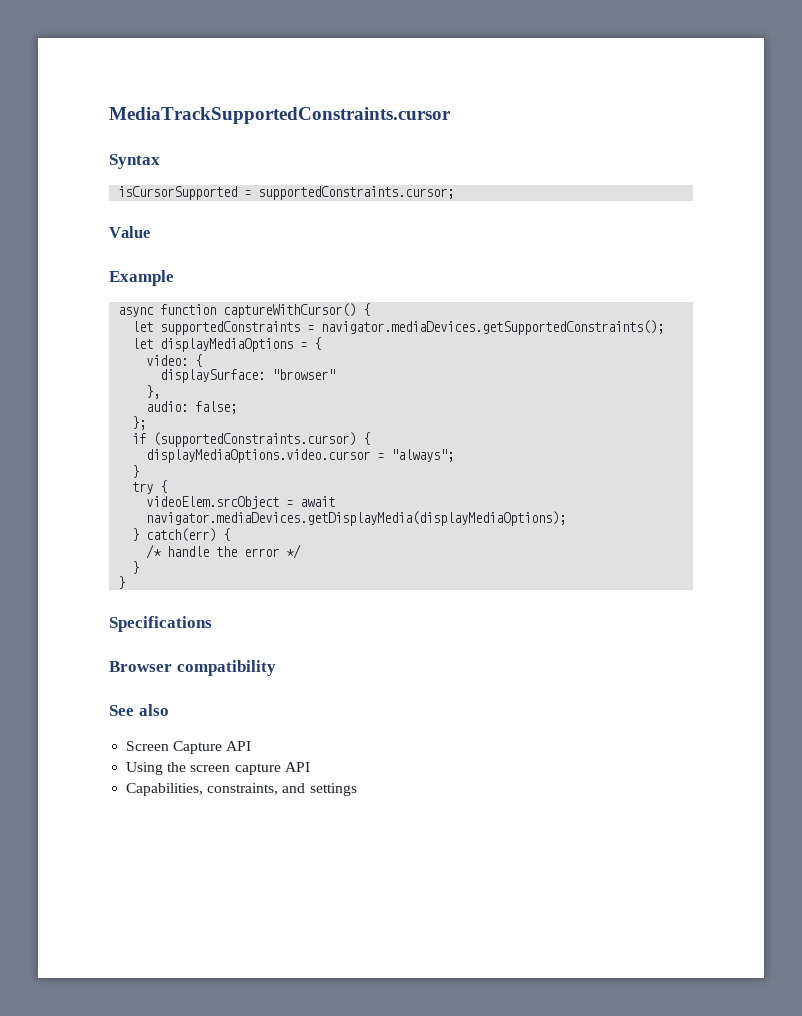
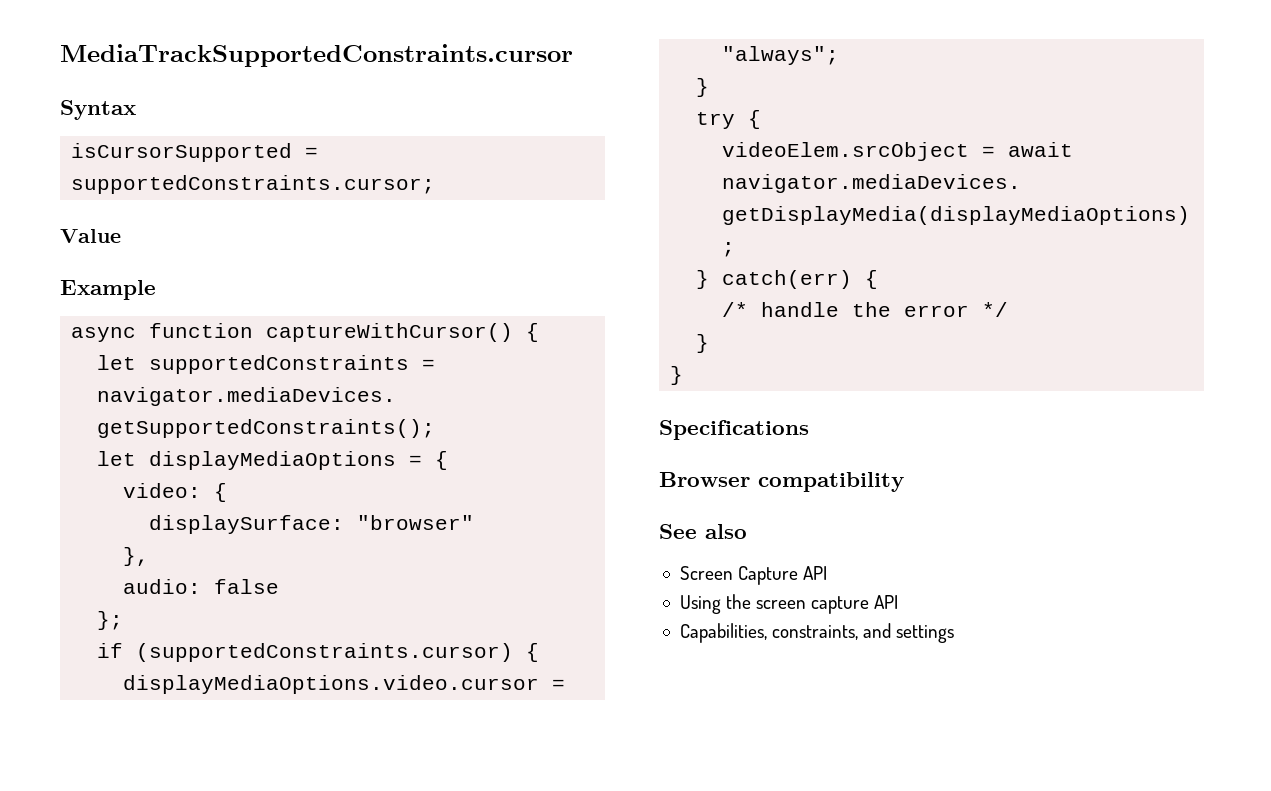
[195,401,238,414] false; -> [214,579,280,594] false

